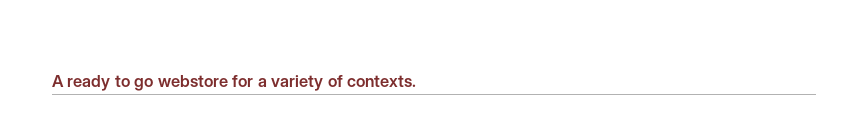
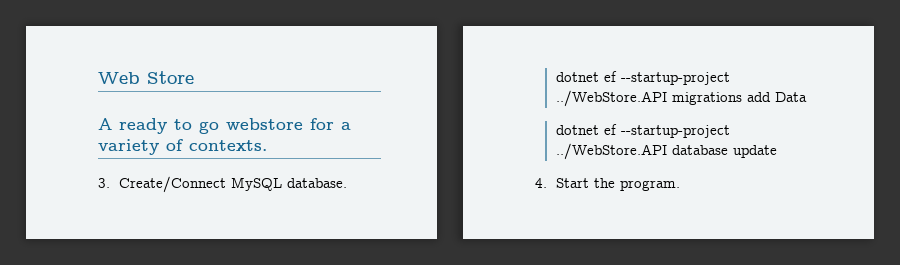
(52, 81) none -> [98,71,194,84] Web Store //
(417, 81) none -> [98,176,347,193] [555,71,730,85] [555,90,807,107] [555,124,730,138] [555,143,777,160] [535,178,680,191] // 3. Create/Connect MySQL database. // dotnet ef --startup-project ../WebStore.API migrations add Data // dotnet ef --startup-project ../WebStore.API database update // 4. Start the program.

